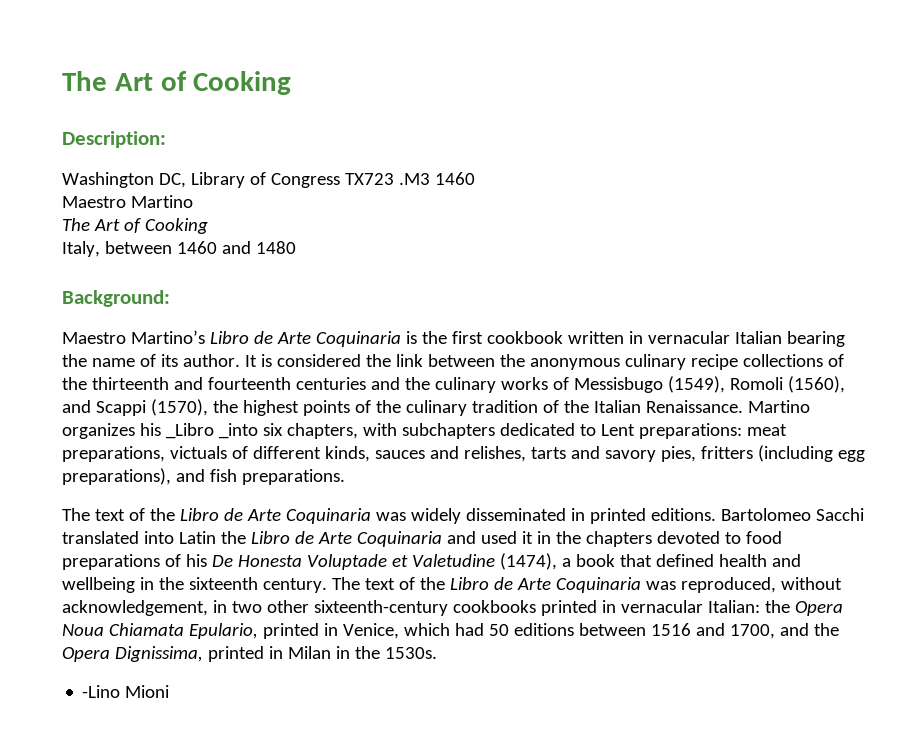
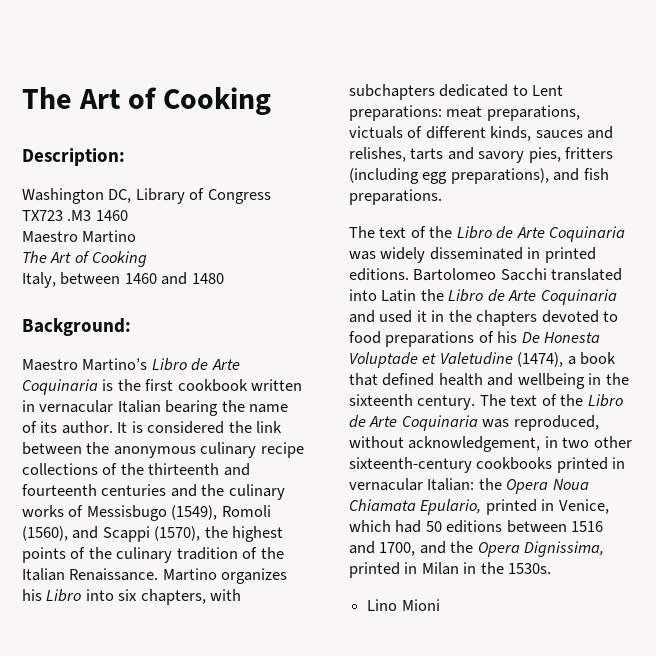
[165,423,258,439] _Libro _into -> [46,589,114,602] Libro into
[82,685,121,698] -Lino -> [367,599,398,611] Lino

